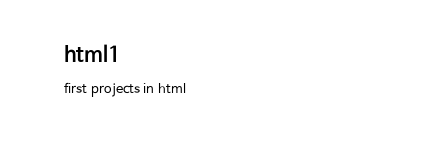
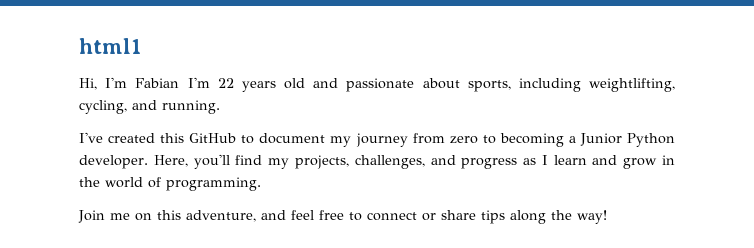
[64,82,186,97] first projects in html -> [79,77,675,92] [79,100,220,114] [79,132,675,147] [79,154,676,169] [79,177,261,191] [78,210,607,224] Hi, I'm Fabian I'm 22 years old and passionate about sports, including weightlifting, cycling, and running. // I've created this GitHub to document my journey from zero to becoming a Junior Python developer. Here, you'll find my projects, challenges, and progress as I learn and grow in the world of programming. // Join me on this adventure, and feel free to connect or share tips along the way!

